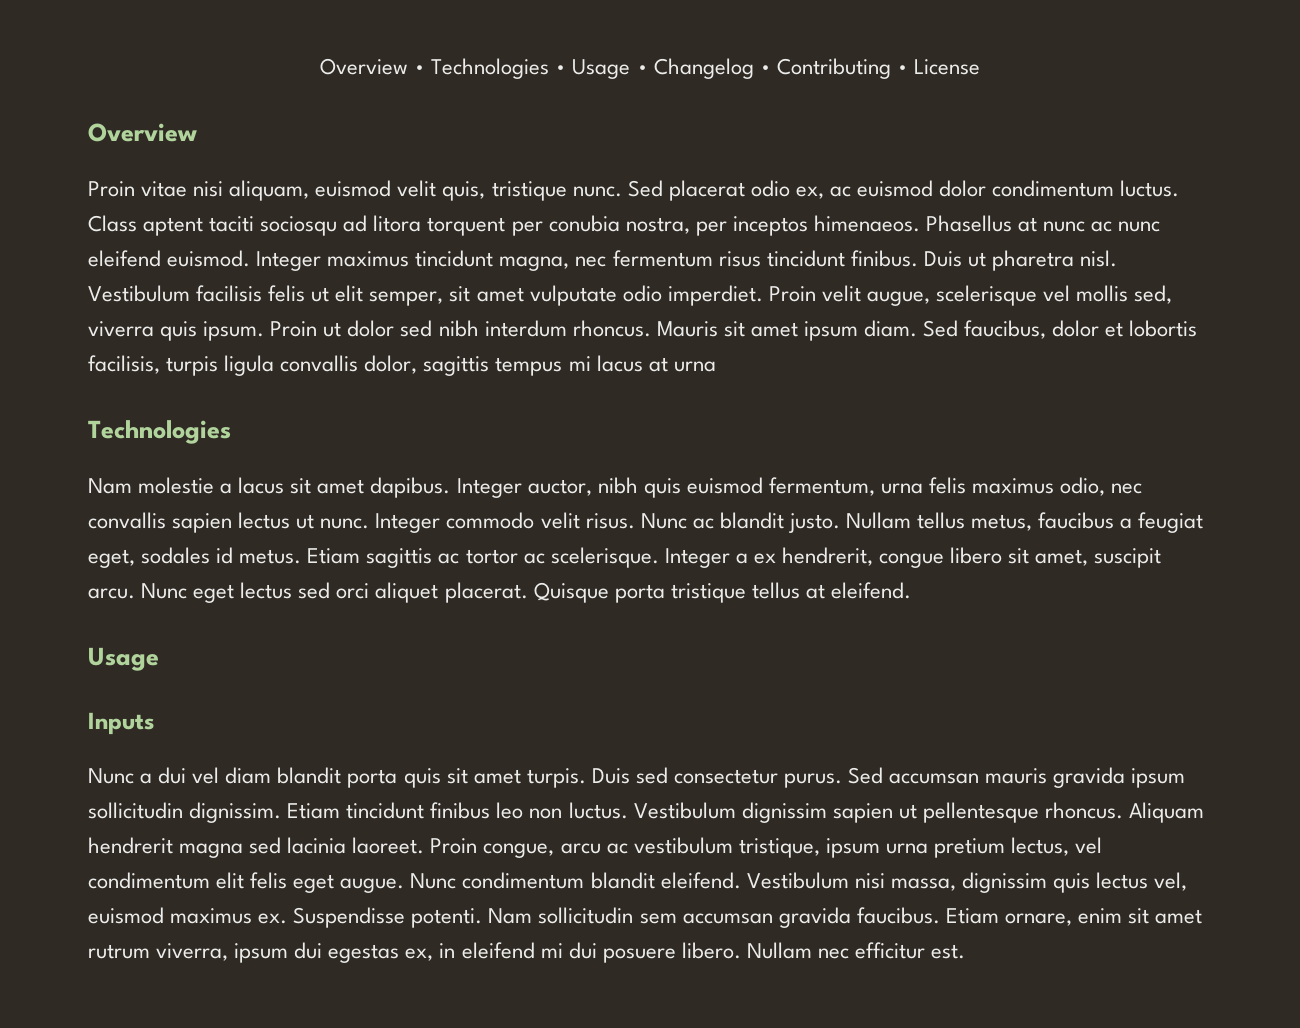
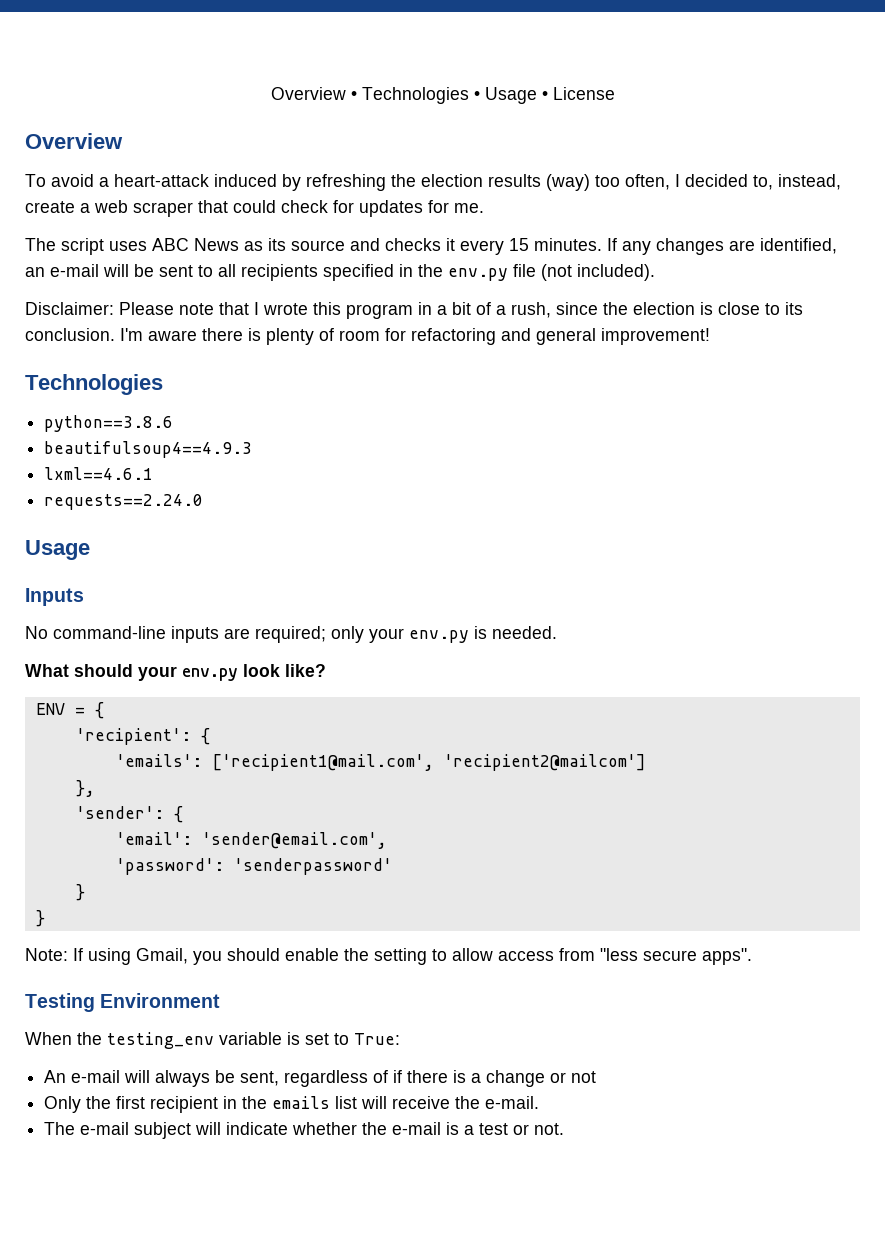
[653,58,980,79] [88,123,197,142] [88,180,1180,201] [88,215,1161,236] [88,250,1118,271] [88,285,1173,306] [88,320,1198,341] [88,355,716,376] [88,420,231,444] [88,477,1143,498] [88,512,1204,533] [88,547,1162,568] [88,582,911,603] [88,647,159,671] [88,712,155,735] [88,767,1186,788] [88,802,1205,823] [88,837,1103,858] [88,872,1188,893] [88,907,1203,928] [88,942,966,963] Changelog • Contributing • License // Overview // Proin vitae nisi aliquam, euismod velit quis, tristique nunc. Sed placerat odio ex, ac euismod dolor condimentum luctus. Class aptent taciti sociosqu ad litora torquent per conubia nostra, per inceptos himenaeos. Phasellus at nunc ac nunc eleifend euismod. Integer maximus tincidunt magna, nec fermentum risus tincidunt finibus. Duis ut pharetra nisl. Vestibulum facilisis felis ut elit semper, sit amet vulputate odio imperdiet. Proin velit augue, scelerisque vel mollis sed, viverra quis ipsum. Proin ut dolor sed nibh interdum rhoncus. Mauris sit amet ipsum diam. Sed faucibus, dolor et lobortis facilisis, turpis ligula convallis dolor, sagittis tempus mi lacus at urna // Technologies // Nam molestie a lacus sit amet dapibus. Integer auctor, nibh quis euismod fermentum, urna felis maximus odio, nec convallis sapien lectus ut nunc. Integer commodo velit risus. Nunc ac blandit justo. Nullam tellus metus, faucibus a feugiat eget, sodales id metus. Etiam sagittis ac tortor ac scelerisque. Integer a ex hendrerit, congue libero sit amet, suscipit arcu. Nunc eget lectus sed orci aliquet placerat. Quisque porta tristique tellus at eleifend. // Usage // Inputs // Nunc a dui vel diam blandit porta quis sit amet turpis. Duis sed consectetur purus. Sed accumsan mauris gravida ipsum sollicitudin dignissim. Etiam tincidunt finibus leo non luctus. Vestibulum dignissim sapien ut pellentesque rhoncus. Aliquam hendrerit magna sed lacinia laoreet. Proin congue, arcu ac vestibulum tristique, ipsum urna pretium lectus, vel condimentum elit felis eget augue. Nunc condimentum blandit eleifend. Vestibulum nisi massa, dignissim quis lectus vel, euismod maximus ex. Suspendisse potenti. Nam sollicitudin sem accumsan gravida faucibus. Etiam ornare, enim sit amet rutrum viverra, ipsum dui egestas ex, in eleifend mi dui posuere libero. Nullam nec efficitur est. -> [552,87,615,100] [25,133,123,149] [25,174,841,191] [25,200,484,217] [25,238,837,255] [25,264,655,281] [25,302,803,319] [25,328,710,345] [25,374,163,395] [44,415,174,432] [44,441,253,458] [44,467,154,480] [44,494,204,510] [25,540,90,560] [25,588,84,606] [25,626,557,643] [25,664,326,681] [35,702,104,719] [75,728,210,745] [115,754,646,771] [75,780,95,797] [75,806,183,823] [115,832,387,849] [115,858,392,875] [75,884,85,901] [35,910,45,927] [25,948,752,965] [25,993,221,1012] [25,1032,400,1049] [44,1070,597,1087] [44,1096,540,1113] [44,1122,565,1139] License // Overview // To avoid a heart-attack induced by refreshing the election results (way) too often, I decided to, instead, create a web scraper that could check for updates for me. // The script uses ABC News as its source and checks it every 15 minutes. If any changes are identified, an e-mail will be sent to all recipients specified in the env.py file (not included). // Disclaimer: Please note that I wrote this program in a bit of a rush, since the election is close to its conclusion. I'm aware there is plenty of room for refactoring and general improvement! // Technologies // python==3.8.6 // beautifulsoup4==4.9.3 // lxml==4.6.1 // requests==2.24.0 // Usage // Inputs // No command-line inputs are required; only your env.py is needed. // What should your env.py look like? // ENV = { // 'recipient': { // 'emails': ['recipient1@mail.com', 'recipient2@mailcom'] // }, // 'sender': { // 'email': 'sender@email.com', // 'password': 'senderpassword' // } // } // Note: If using Gmail, you should enable the setting to allow access from "less secure apps". // Testing Environment // When the testing_env variable is set to True: // An e-mail will always be sent, regardless of if there is a change or not // Only the first recipient in the emails list will receive the e-mail. // The e-mail subject will indicate whether the e-mail is a test or not.

